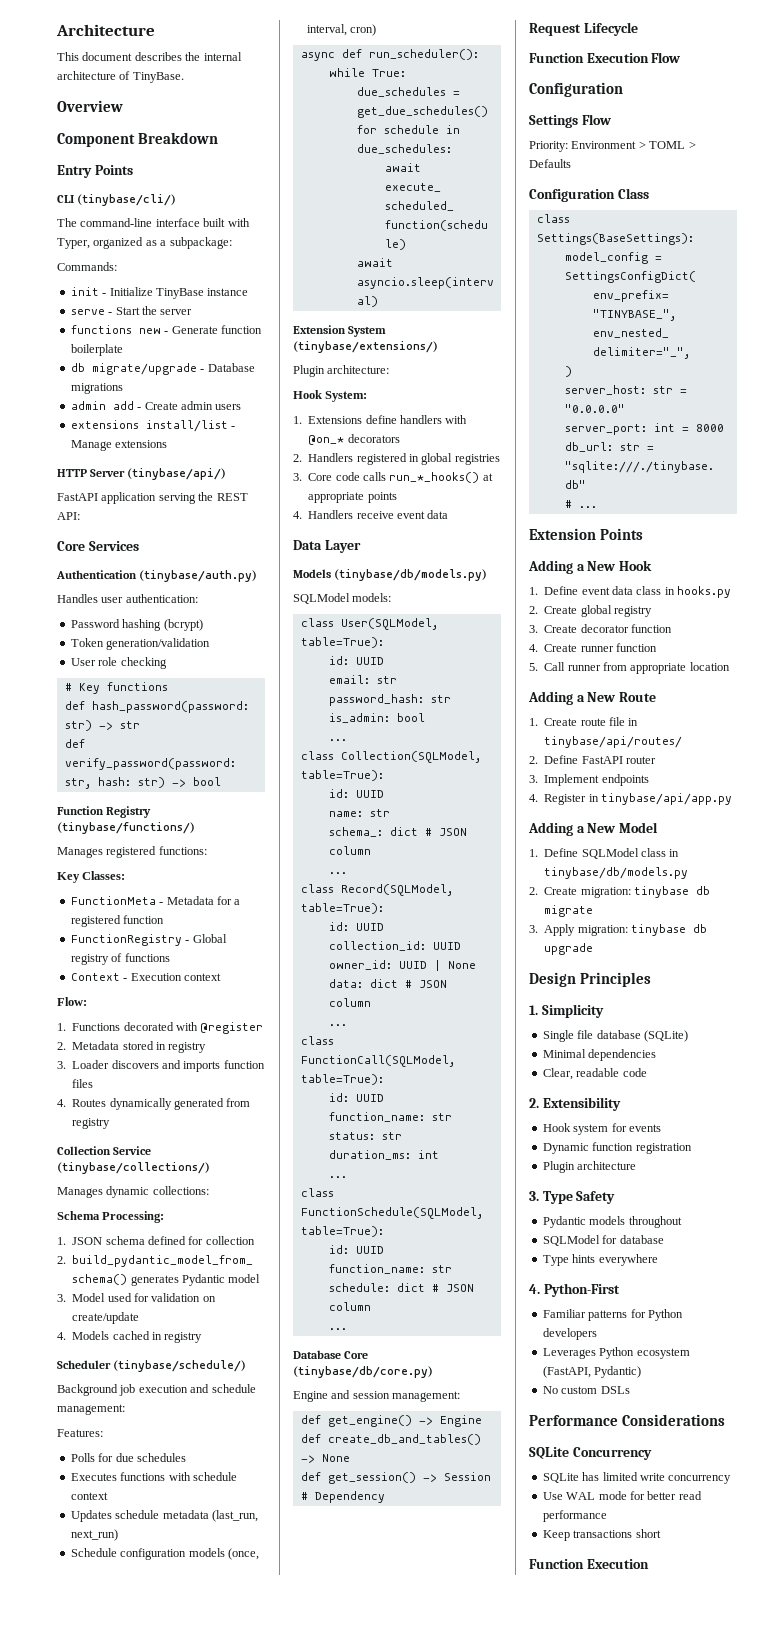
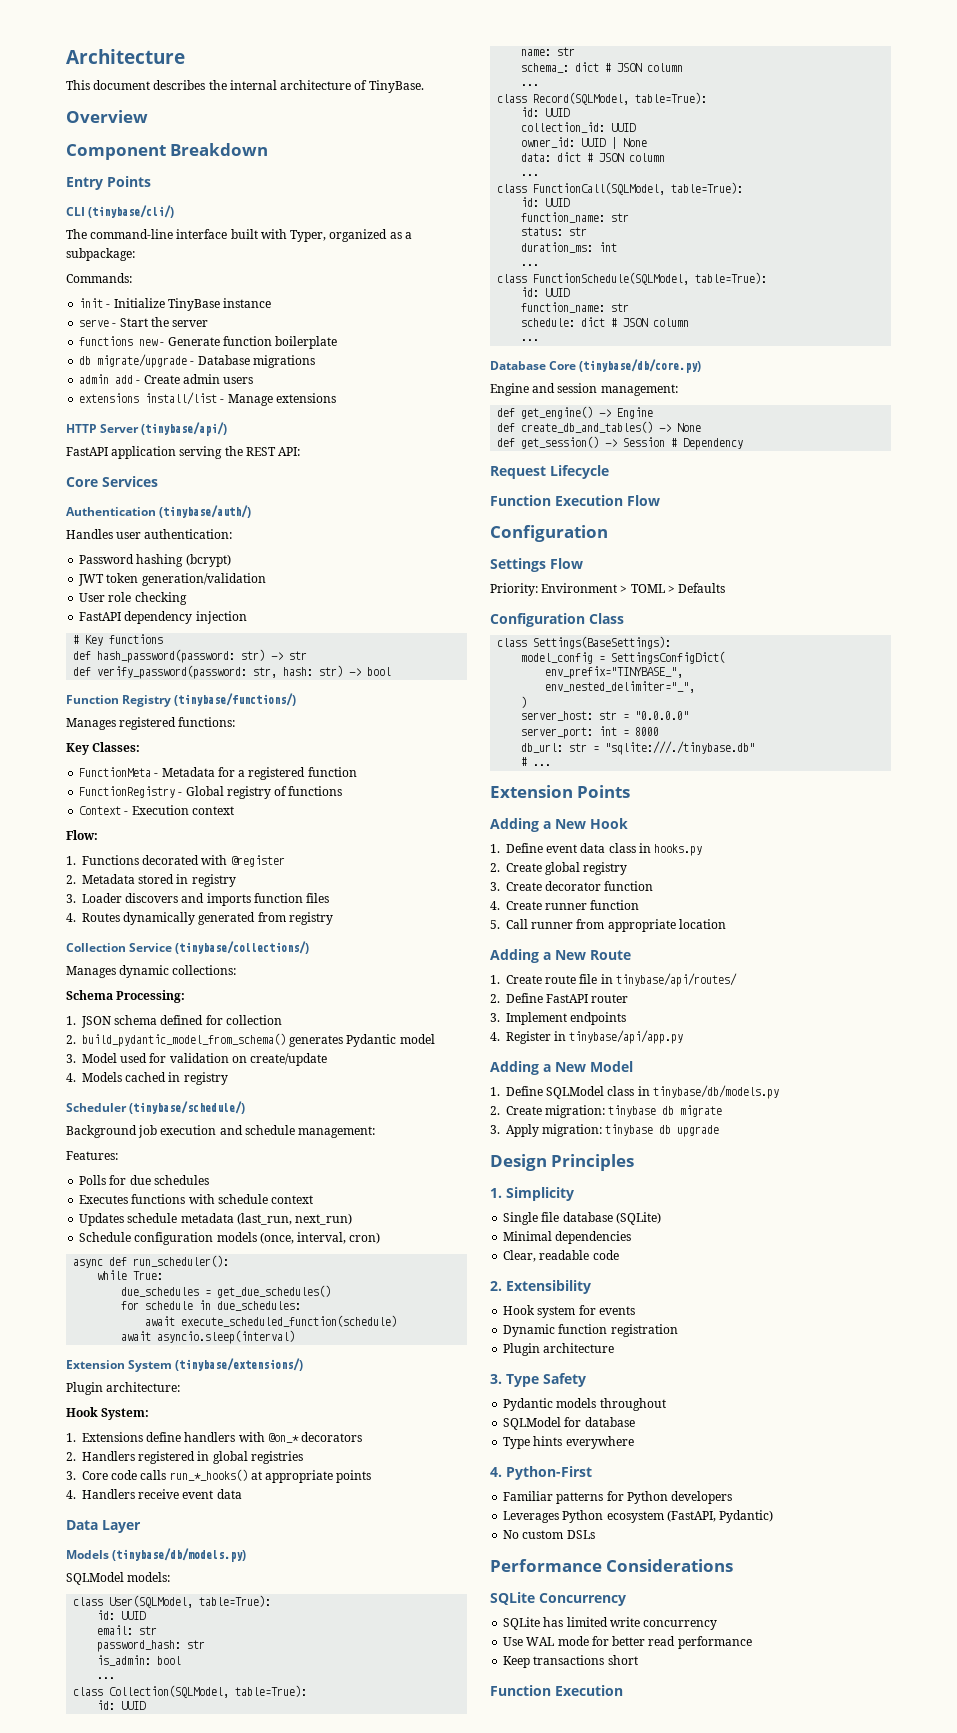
[139,570,258,582] (tinybase/auth.py) -> [159,505,252,518] (tinybase/auth/)
[70,638,104,647] Token -> [78,573,139,586] JWT token
(167, 663) none -> [79,611,247,624] // FastAPI dependency injection

